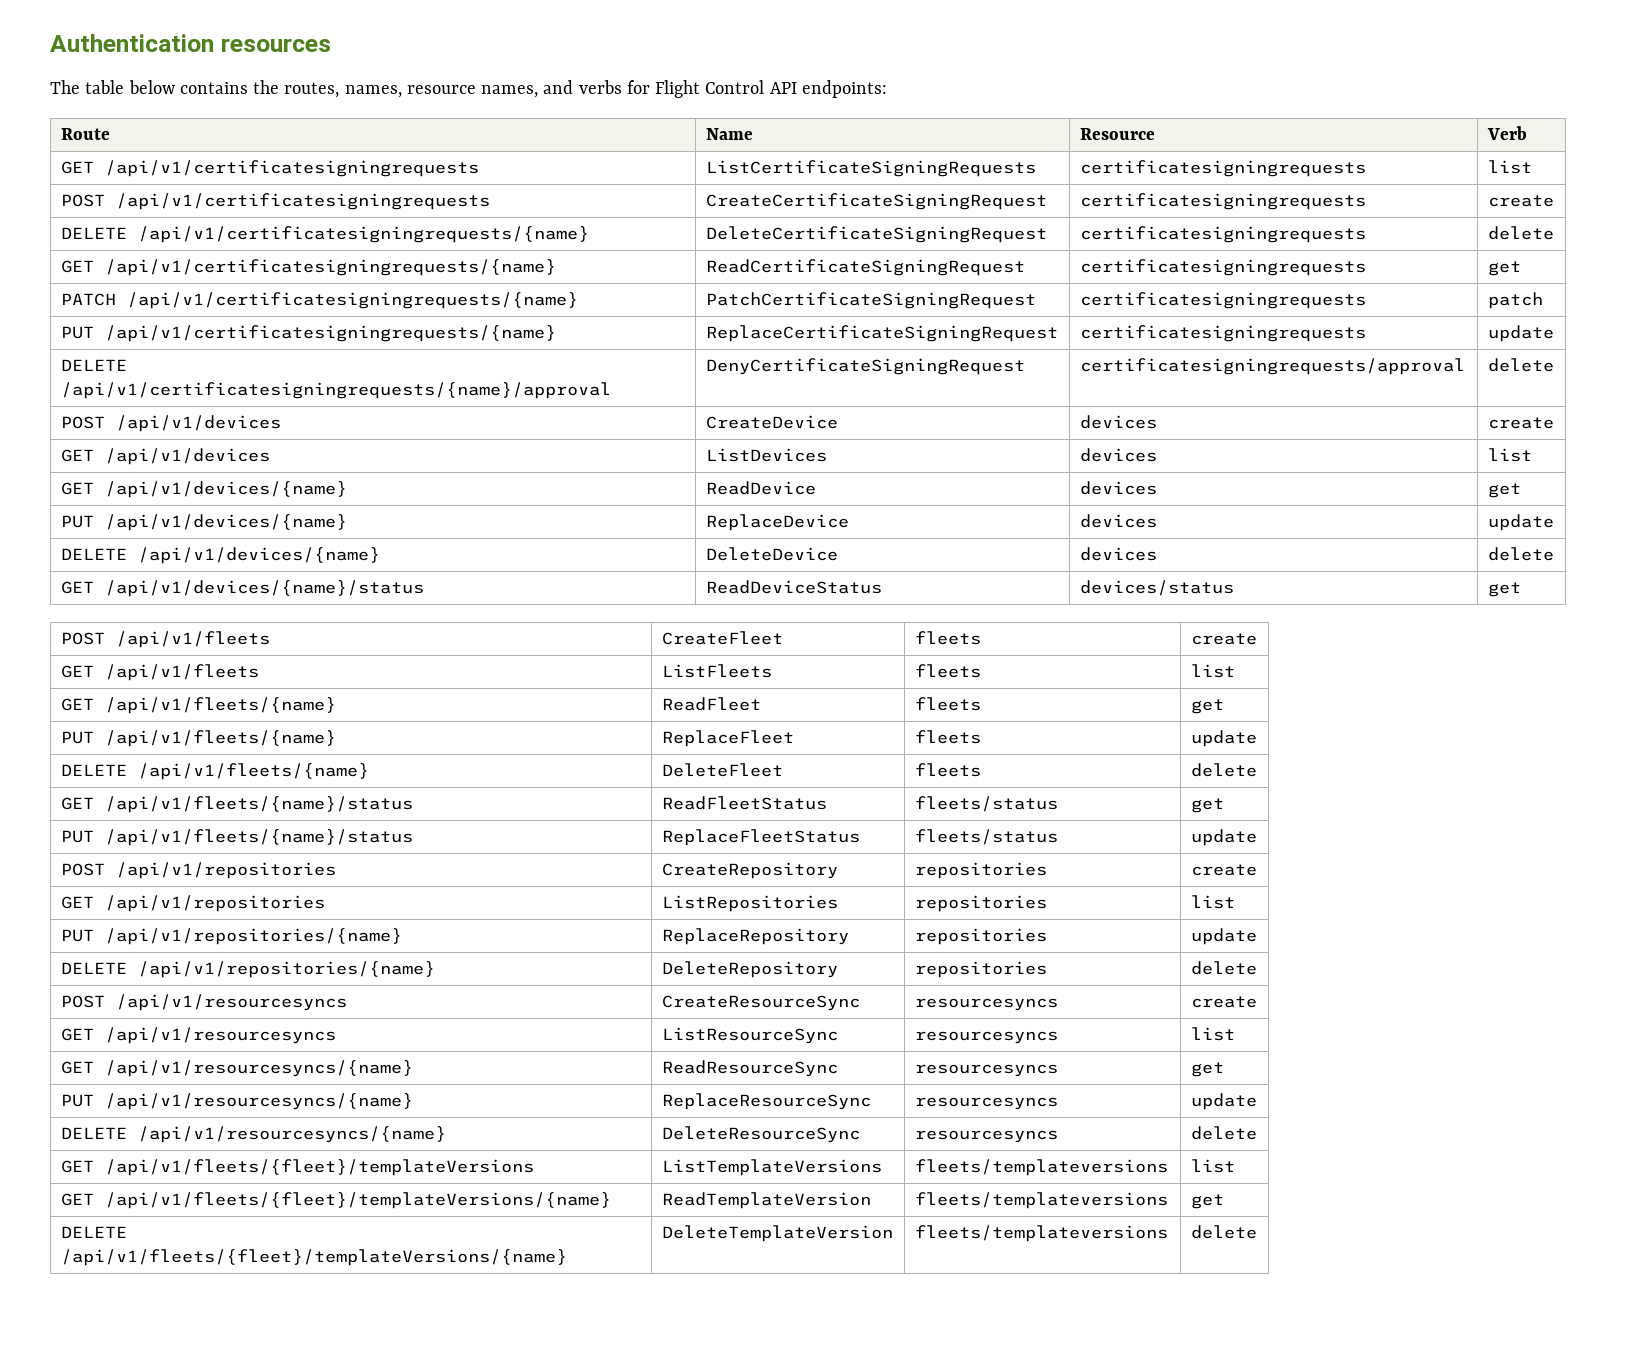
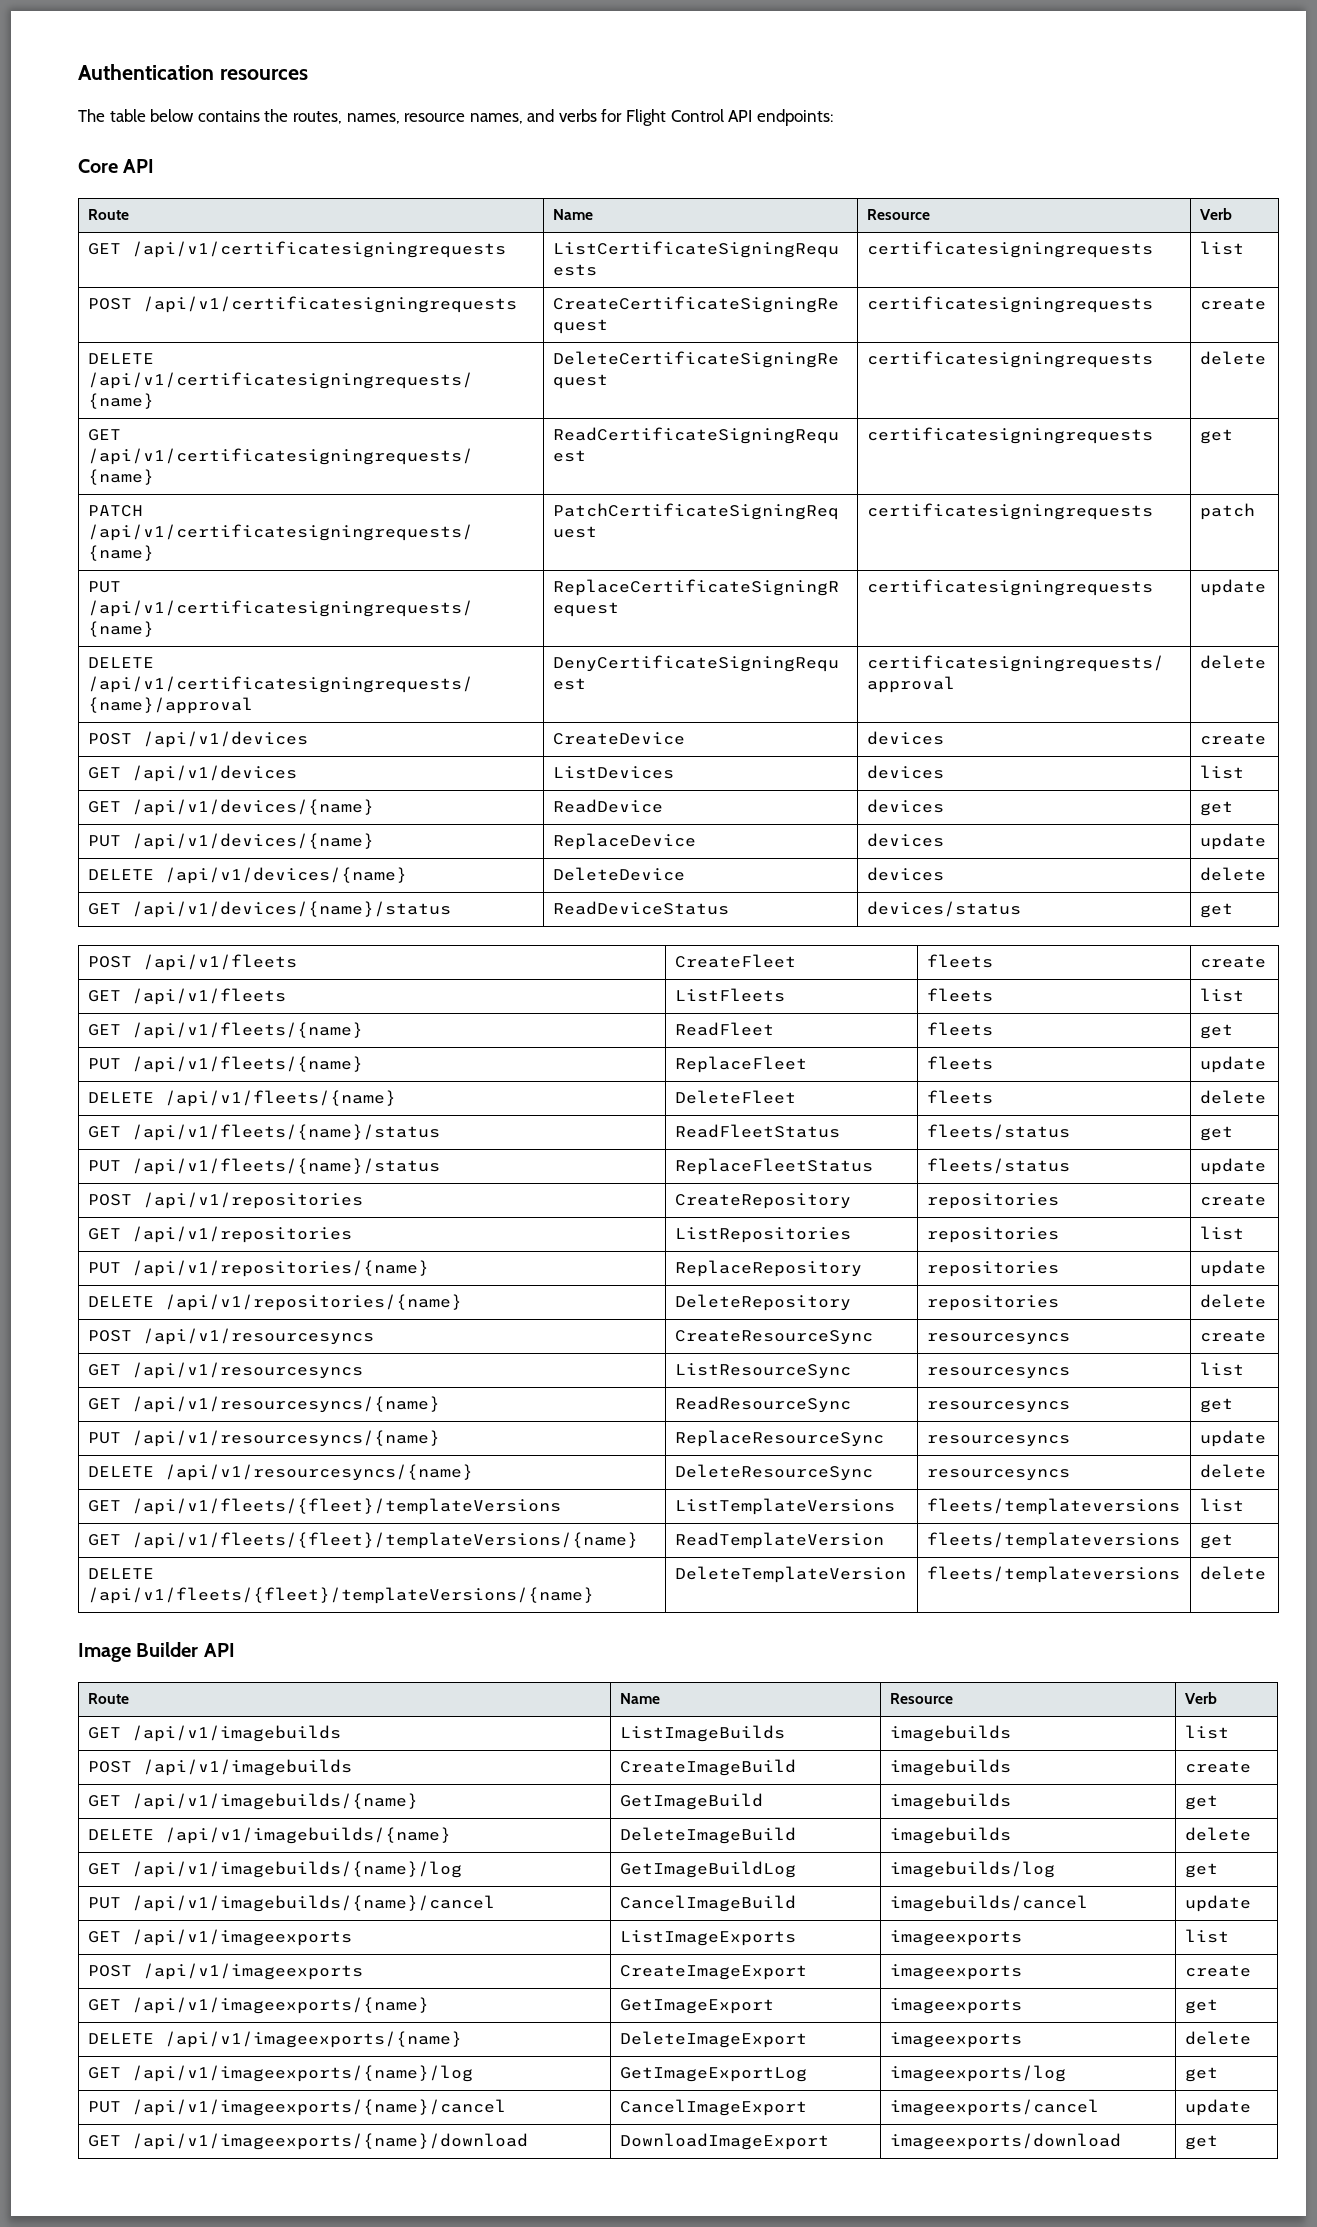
(887, 89) none -> [78,159,155,173] // Core API
(1257, 1232) none -> [78,1642,235,1662] [88,1693,130,1704] [620,1693,661,1704] [890,1693,954,1704] [1185,1692,1218,1704] [88,1725,342,1742] [620,1725,786,1742] [890,1725,1012,1742] [1185,1725,1230,1739] [88,1759,353,1776] [620,1759,797,1776] [890,1759,1012,1776] [1185,1761,1252,1773] [88,1793,419,1810] [620,1793,764,1810] [890,1793,1012,1810] [1185,1795,1219,1810] [88,1827,452,1844] [620,1827,797,1844] [890,1827,1012,1844] [1185,1827,1252,1841] [88,1861,463,1878] [620,1861,797,1878] [890,1861,1056,1878] [1185,1863,1219,1878] [88,1895,496,1912] [620,1895,797,1912] [890,1895,1089,1912] [1185,1895,1252,1912] [88,1929,353,1946] [620,1930,797,1946] [890,1930,1023,1946] [1185,1929,1230,1943] [88,1963,364,1980] [620,1965,808,1980] [890,1964,1023,1980] [1185,1965,1252,1977] [88,1997,430,2014] [620,1999,775,2014] [890,1998,1023,2014] [1185,1999,1219,2014] [88,2031,463,2048] [620,2031,808,2048] [890,2032,1023,2048] [1185,2031,1252,2045] [88,2065,474,2082] [620,2067,808,2082] [890,2065,1067,2082] [1185,2067,1219,2082] [88,2099,507,2116] [620,2099,808,2116] [890,2099,1100,2116] [1185,2099,1252,2116] [88,2133,529,2150] [620,2133,830,2150] [890,2133,1122,2150] [1185,2135,1219,2150] // Image Builder API // Route | Name | Resource | Verb // GET /api/v1/imagebuilds | ListImageBuilds | imagebuilds | list // POST /api/v1/imagebuilds | CreateImageBuild | imagebuilds | create // GET /api/v1/imagebuilds/{name} | GetImageBuild | imagebuilds | get // DELETE /api/v1/imagebuilds/{name} | DeleteImageBuild | imagebuilds | delete // GET /api/v1/imagebuilds/{name}/log | GetImageBuildLog | imagebuilds/log | get // PUT /api/v1/imagebuilds/{name}/cancel | CancelImageBuild | imagebuilds/cancel | update // GET /api/v1/imageexports | ListImageExports | imageexports | list // POST /api/v1/imageexports | CreateImageExport | imageexports | create // GET /api/v1/imageexports/{name} | GetImageExport | imageexports | get // DELETE /api/v1/imageexports/{name} | DeleteImageExport | imageexports | delete // GET /api/v1/imageexports/{name}/log | GetImageExportLog | imageexports/log | get // PUT /api/v1/imageexports/{name}/cancel | CancelImageExport | imageexports/cancel | update // GET /api/v1/imageexports/{name}/download | DownloadImageExport | imageexports/download | get

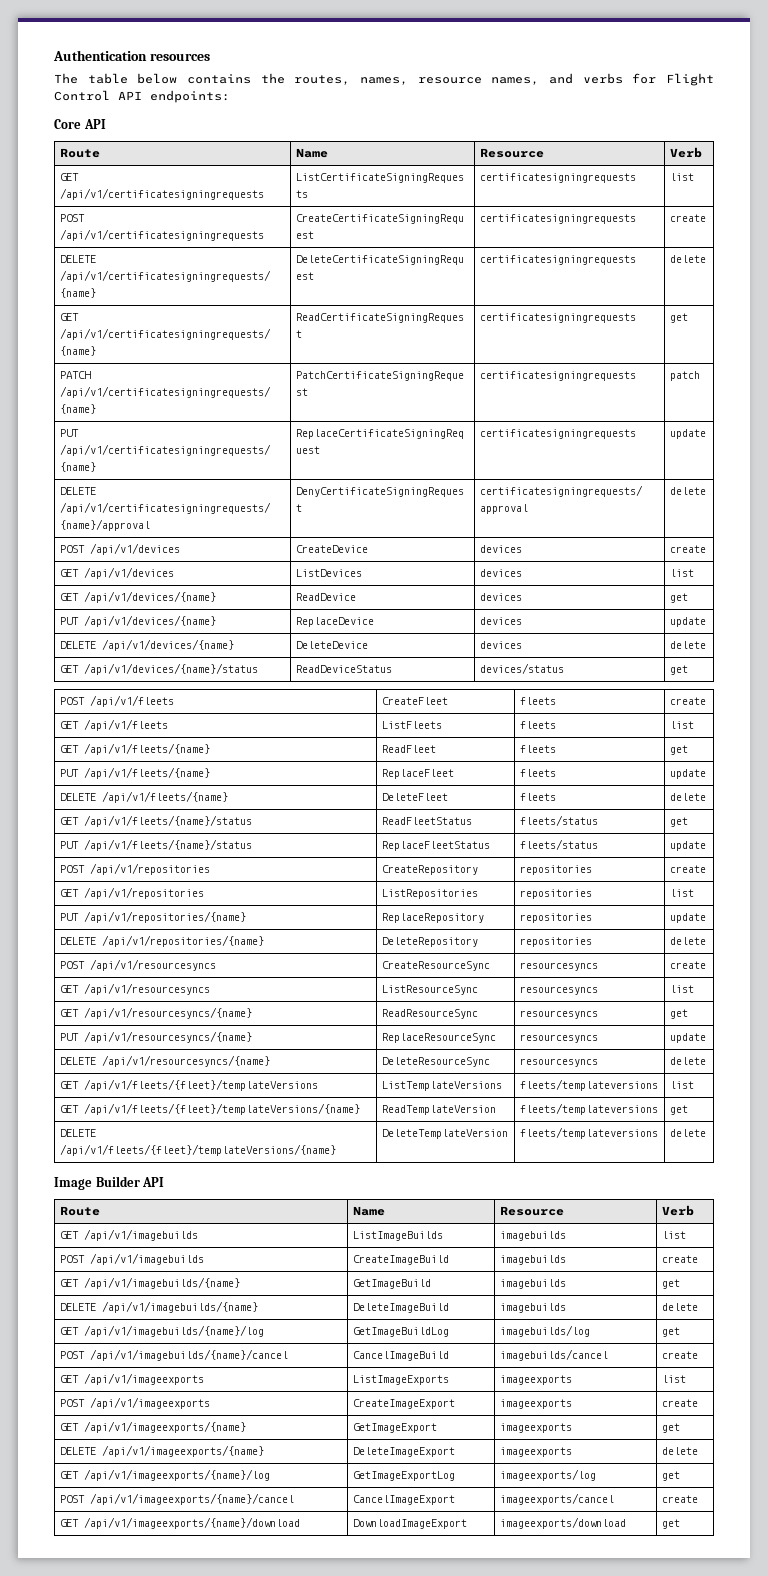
[88,1897,122,1909] PUT -> [59,1351,85,1359] POST
[1185,1895,1252,1912] update -> [661,1351,698,1359] create
[88,2101,122,2113] PUT -> [59,1495,85,1503] POST
[1185,2099,1252,2116] update -> [661,1495,698,1503] create

